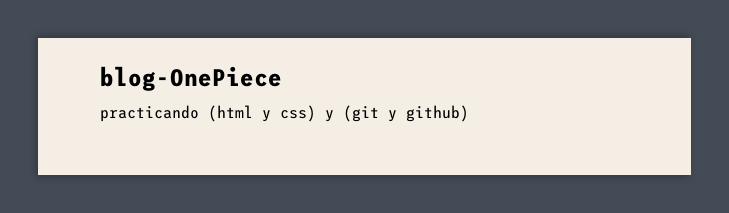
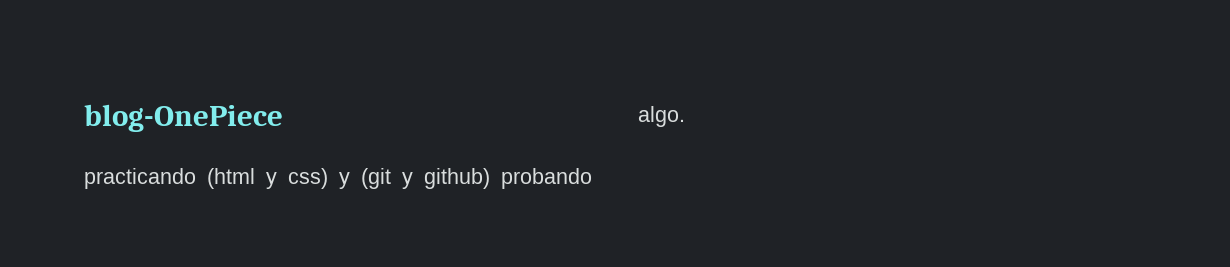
(469, 113) none -> [501,168,592,189] [638,106,685,127] probando algo.

